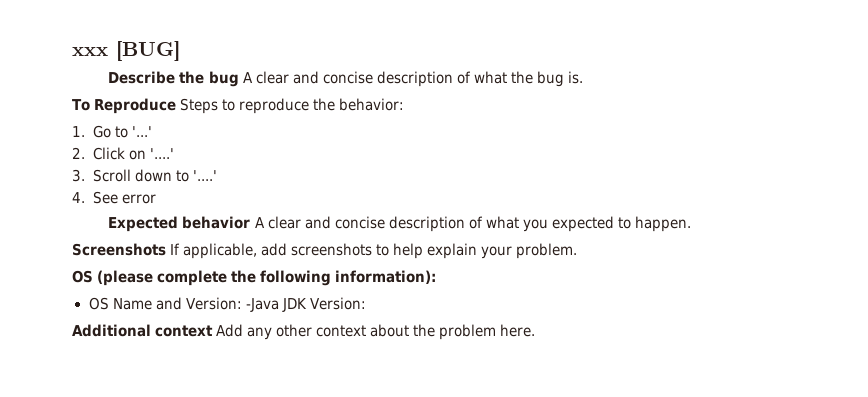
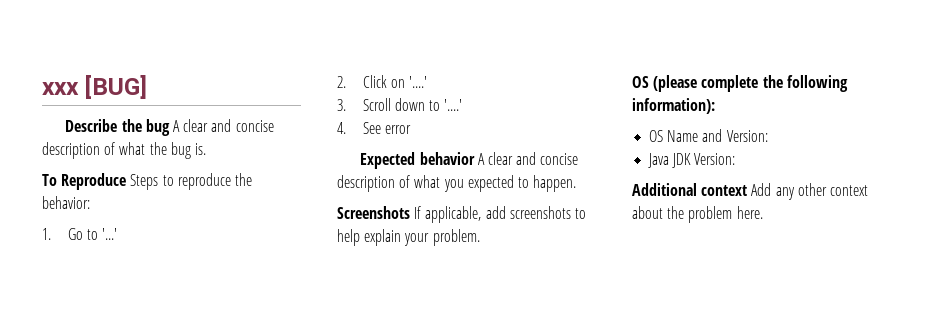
[245,298,279,312] -Java -> [648,153,670,168] // Java

